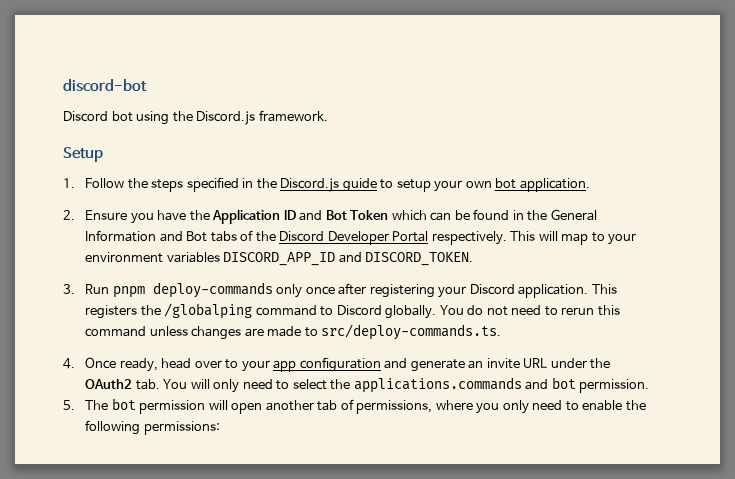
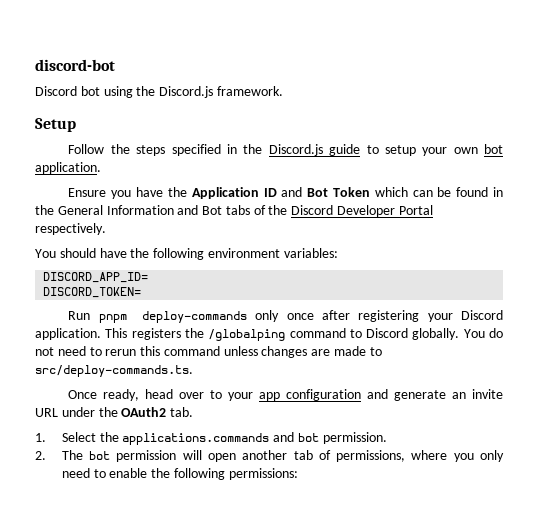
[63,178,75,188] 1. -> (76, 125) none
[63,210,75,220] 2. -> (101, 168) none
[510,231,637,245] [85,252,474,266] [63,284,75,294] This will map to your environment variables DISCORD_APP_ID and DISCORD_TOKEN. // 3. -> [35,248,338,260] [43,272,149,283] [43,287,142,298] // You should have the following environment variables: // DISCORD_APP_ID= // DISCORD_TOKEN= //
[63,358,75,369] 4. -> (193, 371) none
[163,379,327,393] You will only need to select -> [35,432,96,442] // 1. Select
[63,400,75,410] 5. -> [35,451,46,460] 2.

